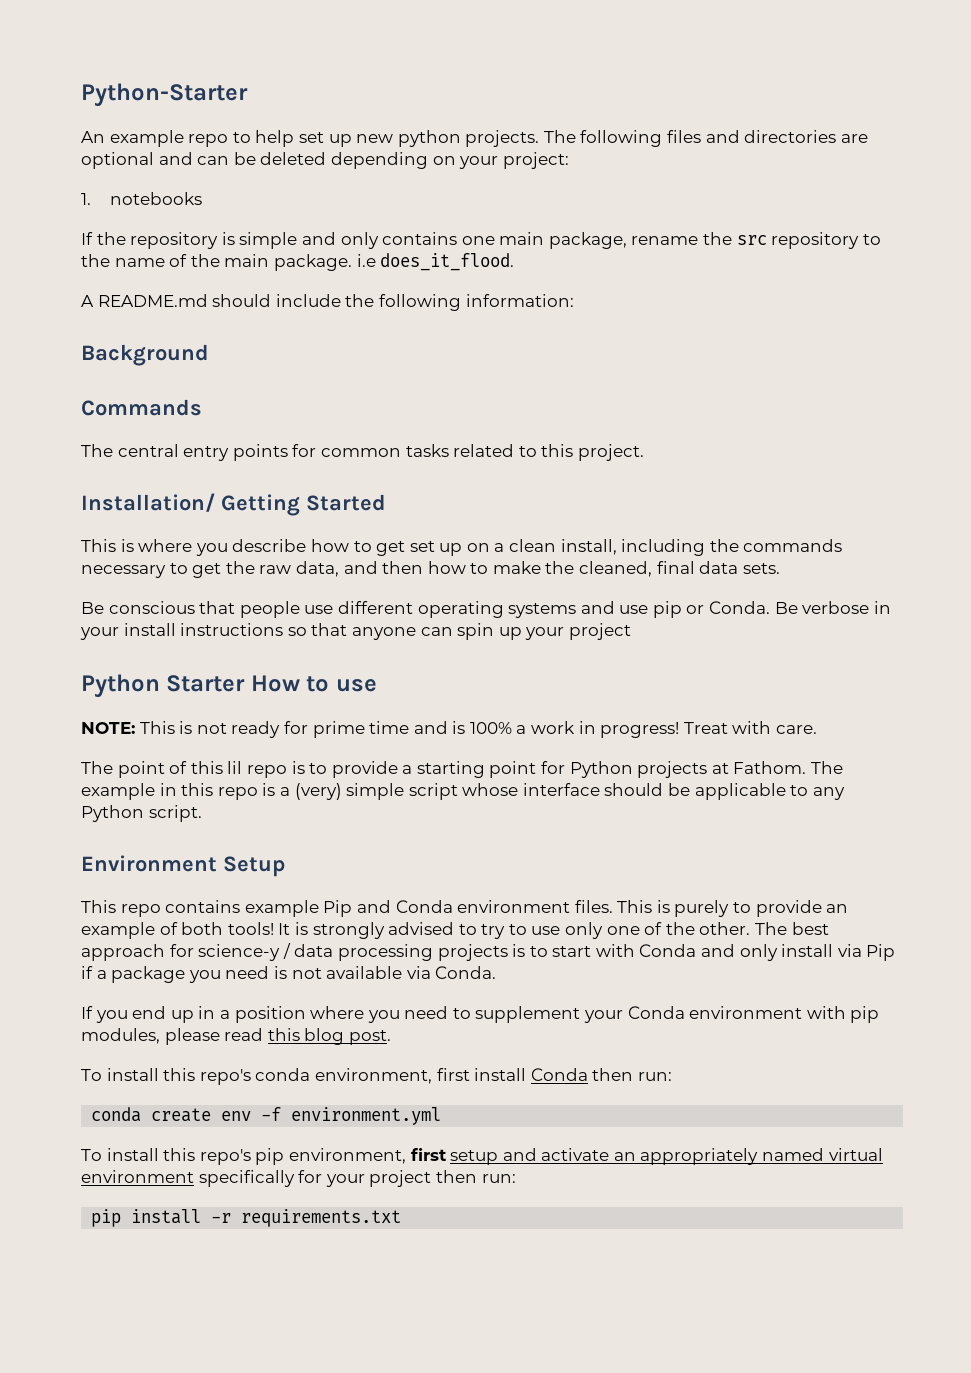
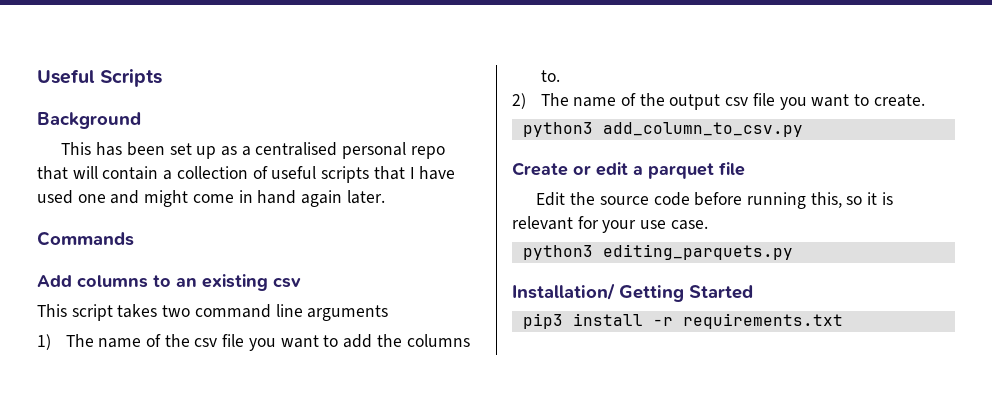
[81,83,248,107] [81,130,868,147] [81,152,569,169] [81,192,203,205] [81,232,881,249] [81,253,515,271] [81,294,574,311] [81,344,209,366] [81,399,202,416] [81,444,644,461] [81,493,386,516] [81,539,843,556] [81,561,780,578] [81,601,891,618] [80,623,631,640] [81,674,377,698] [81,721,818,738] [81,761,844,778] [81,783,845,800] [81,805,202,822] [81,855,285,877] [81,900,849,917] [81,922,829,939] [81,943,896,961] [81,966,497,983] [81,1006,880,1023] [81,1028,391,1045] [81,1068,672,1085] [91,1107,442,1125] [81,1148,883,1165] [81,1170,516,1187] [91,1209,122,1227] Python-Starter // An example repo to help set up new python projects. The following files and directories are optional and can be deleted depending on your project: // 1. notebooks // If the repository is simple and only contains one main package, rename the src repository to the name of the main package. i.e does_it_flood. // A README.md should include the following information: // Background // Commands // The central entry points for common tasks related to this project. // Installation/ Getting Started // This is where you describe how to get set up on a clean install, including the commands necessary to get the raw data, and then how to make the cleaned, final data sets. // Be conscious that people use different operating systems and use pip or Conda. Be verbose in your install instructions so that anyone can spin up your project // Python Starter How to use // NOTE: This is not ready for prime time and is 100% a work in progress! Treat with care. // The point of this lil repo is to provide a starting point for Python projects at Fathom. The example in this repo is a (very) simple script whose interface should be applicable to any Python script. // Environment Setup // This repo contains example Pip and Conda environment files. This is purely to provide an example of both tools! It is strongly advised to try to use only one of the other. The best approach for science-y / data processing projects is to start with Conda and only install via Pip if a package you need is not available via Conda. // If you end up in a position where you need to supplement your Conda environment with pip modules, please read this blog post. // To install this repo's conda environment, first install Conda then run: // conda create env -f environment.yml // To install this repo's pip environment, first setup and activate an appropriately named virtual environment specifically for your project then run: // pip -> [37,69,163,87] [37,112,141,129] [61,142,445,159] [37,166,456,183] [37,190,385,207] [37,231,134,246] [37,274,301,291] [37,304,389,321] [37,334,470,351] [540,70,560,82] [512,93,925,110] [522,122,803,137] [512,162,745,179] [536,192,893,209] [512,216,708,233] [522,244,793,260] [512,283,753,302] [522,313,563,329] Useful Scripts // Background // This has been set up as a centralised personal repo that will contain a collection of useful scripts that I have used one and might come in hand again later. // Commands // Add columns to an existing csv // This script takes two command line arguments // 1) The name of the csv file you want to add the columns to. // 2) The name of the output csv file you want to create. // python3 add_column_to_csv.py // Create or edit a parquet file // Edit the source code before running this, so it is relevant for your use case. // python3 editing_parquets.py // Installation/ Getting Started // pip3

